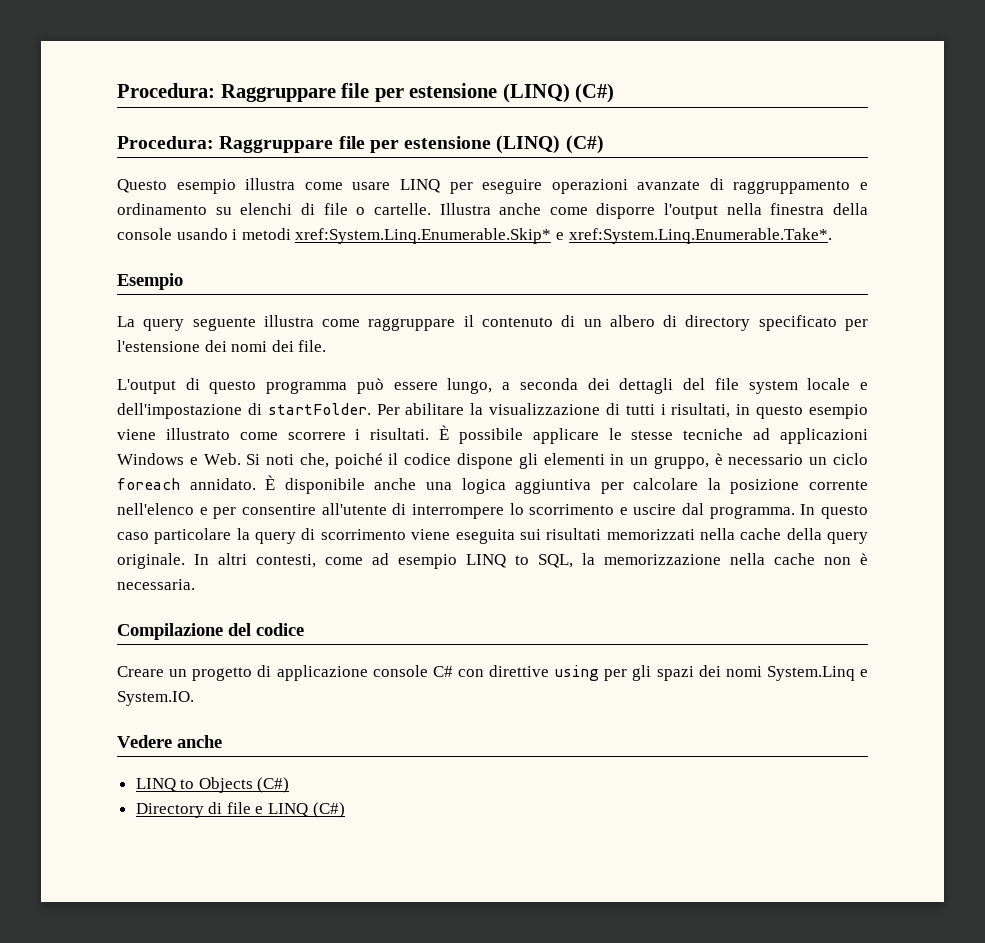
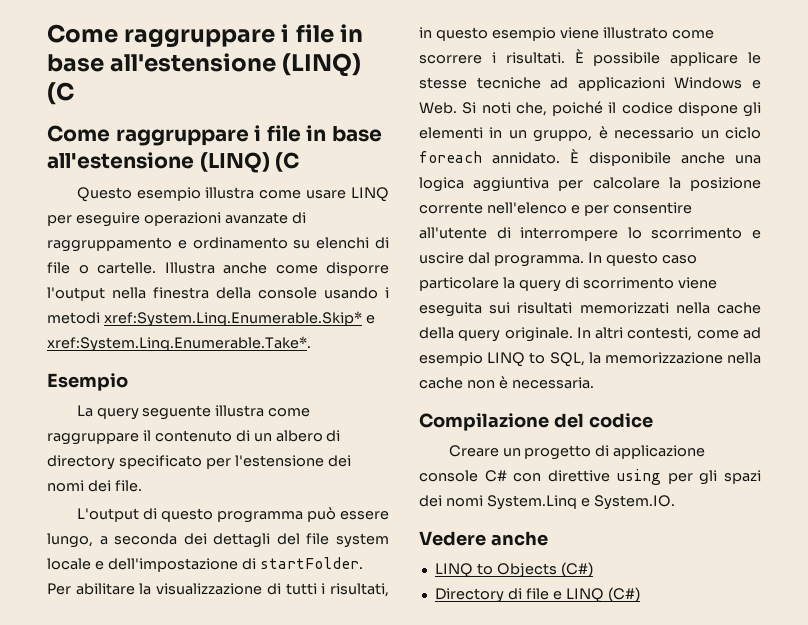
[117,83,615,103] [117,135,604,154] Procedura: Raggruppare file per estensione (LINQ) (C#) // Procedura: Raggruppare file per estensione (LINQ) (C#) -> [47,24,363,48] [47,53,362,77] [47,82,74,105] [47,125,382,146] [47,152,300,173] Come raggruppare i file in base all'estensione (LINQ) (C // Come raggruppare i file in base all'estensione (LINQ) (C

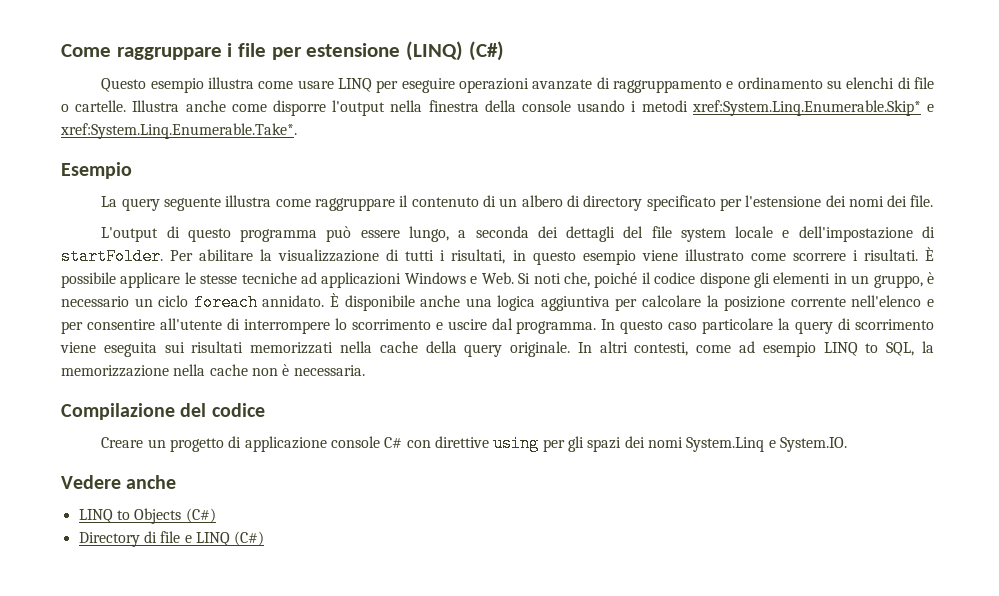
[47,24,363,48] [47,53,362,77] [47,82,74,105] [47,125,382,146] [47,152,300,173] Come raggruppare i file in base all'estensione (LINQ) (C // Come raggruppare i file in base all'estensione (LINQ) (C -> [61,41,504,61] Come raggruppare i file per estensione (LINQ) (C#)

